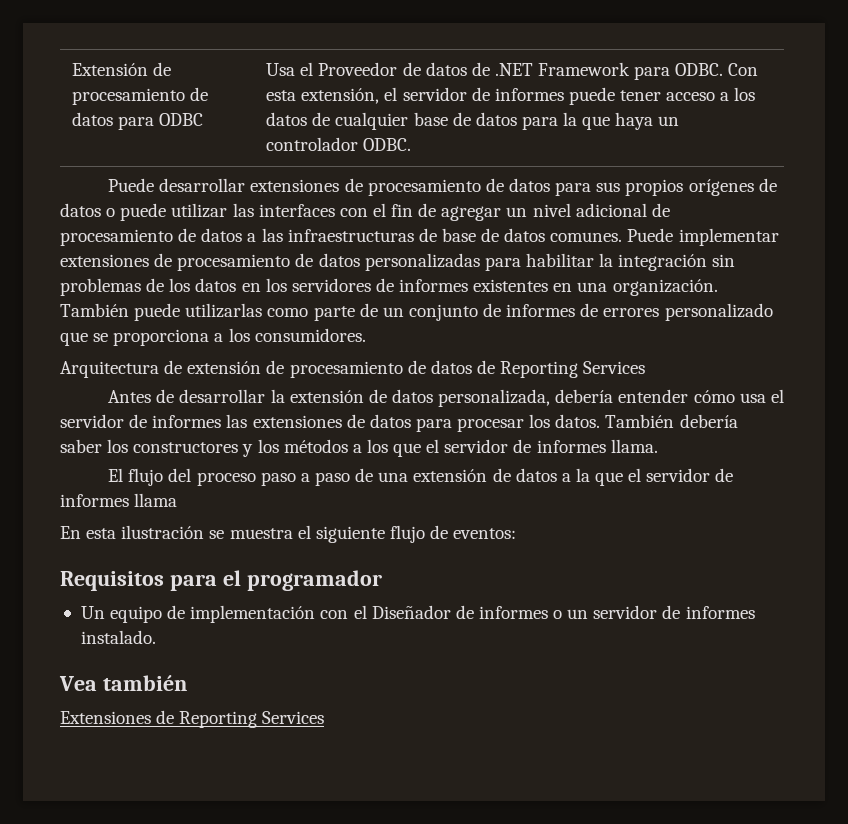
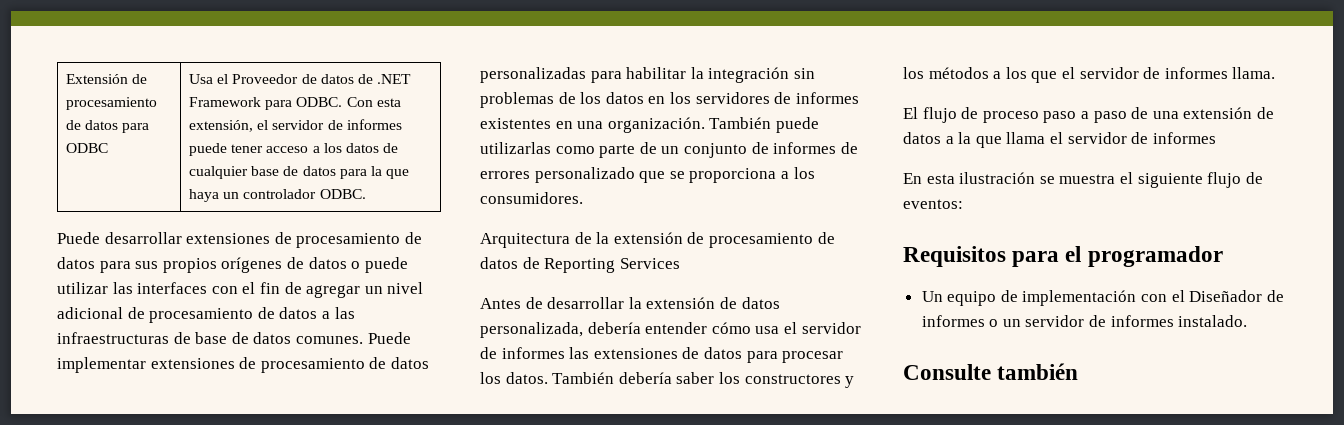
(183, 367) none -> [596,232,610,244] la
[168,468,192,482] del -> [961,107,979,119] de
[628,468,734,482] [60,493,178,507] el servidor de informes llama -> [1006,132,1216,144] llama el servidor de informes
[59,676,97,691] Vea -> [903,364,991,380] Consulte
[60,710,325,728] // Extensiones de Reporting Services -> (1079, 371) none

